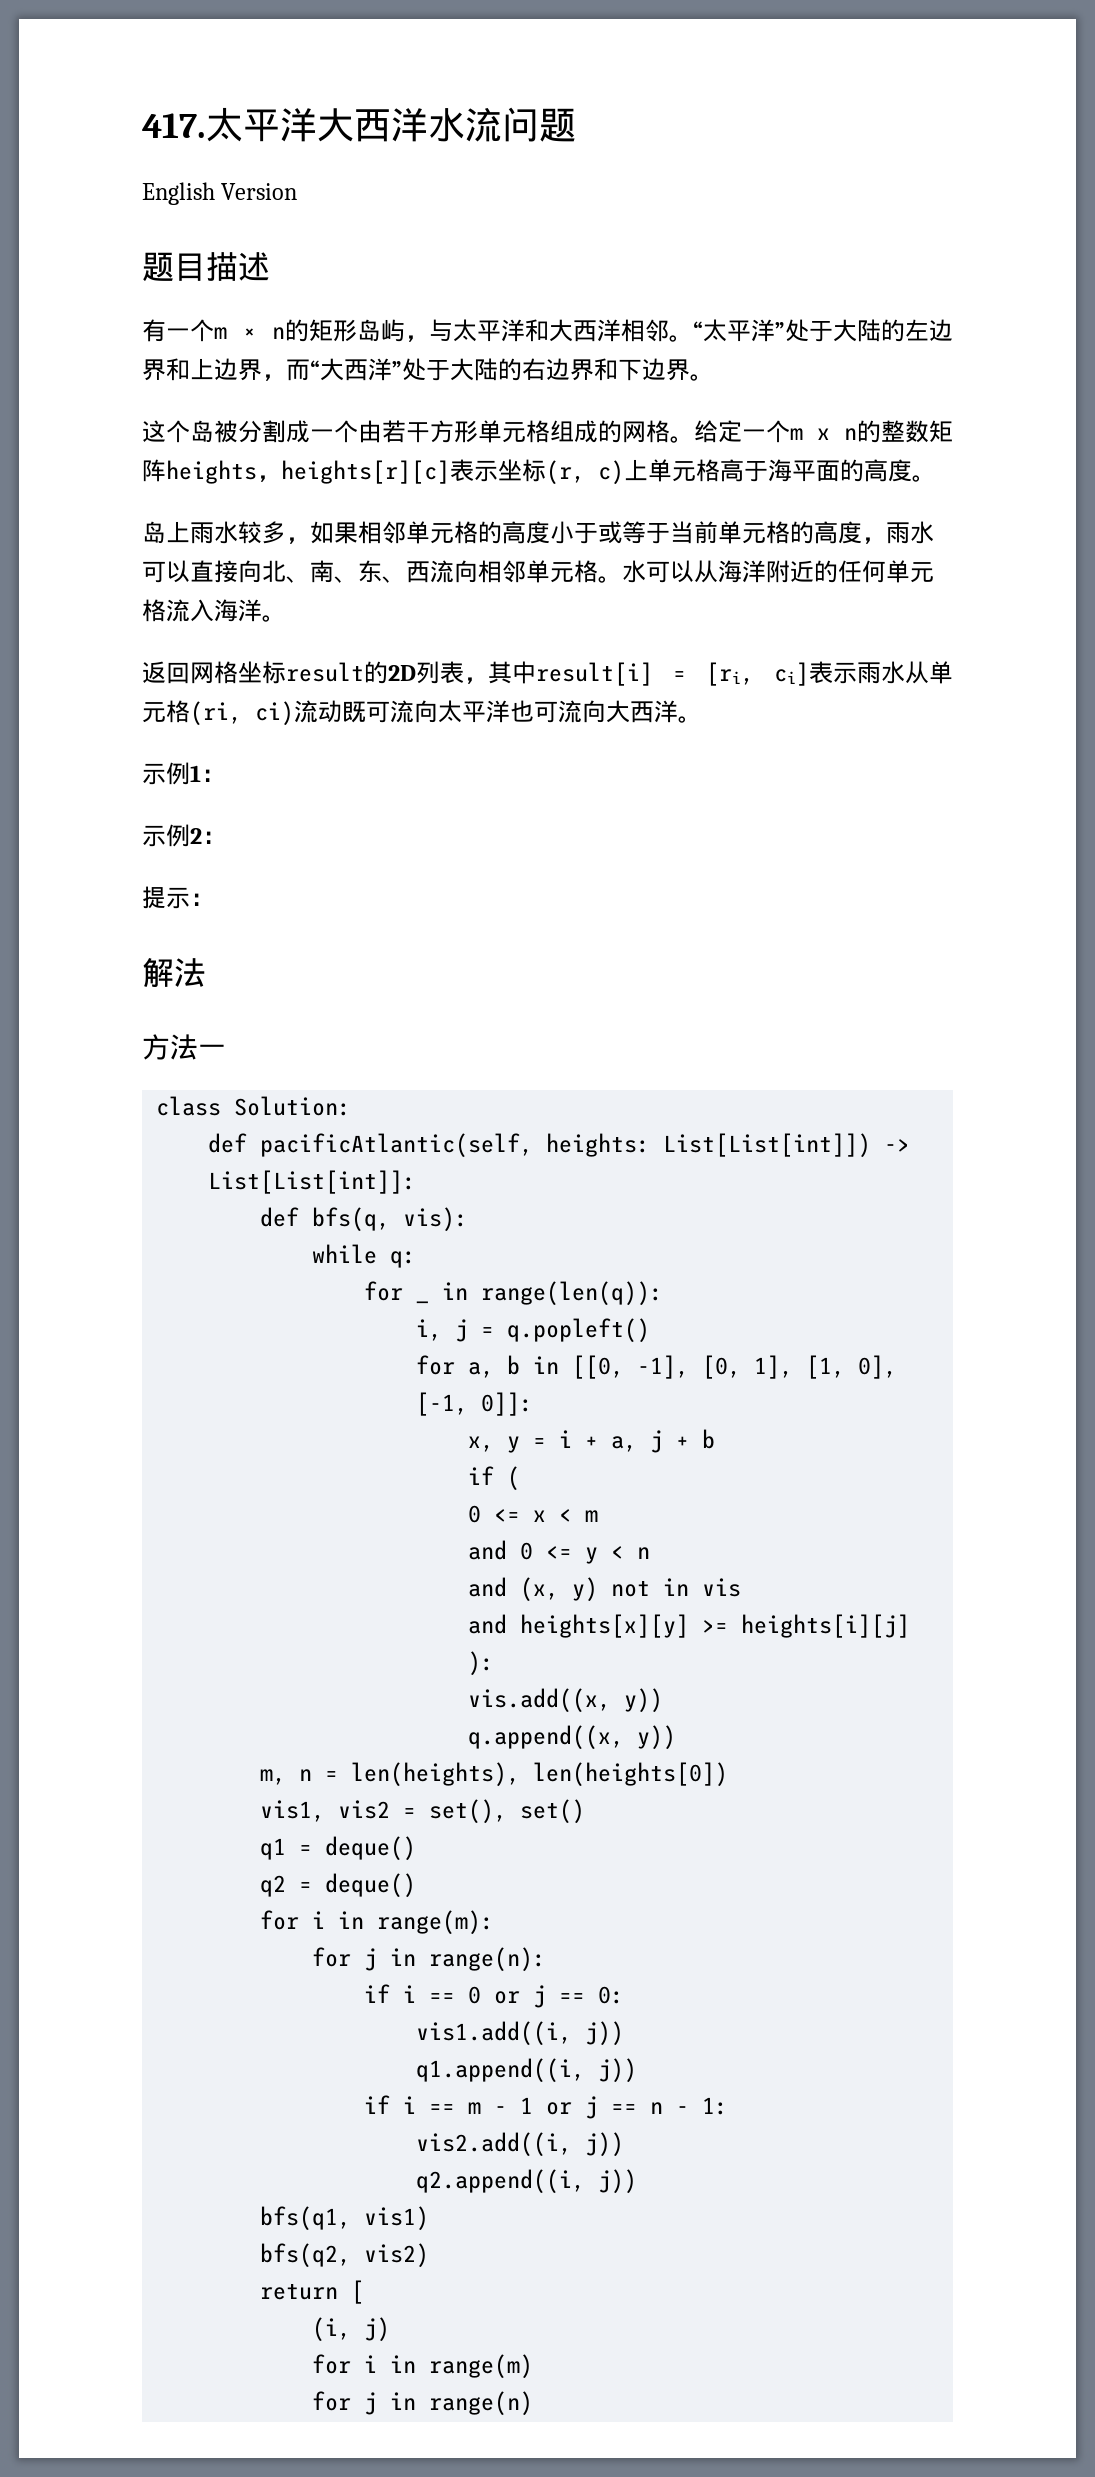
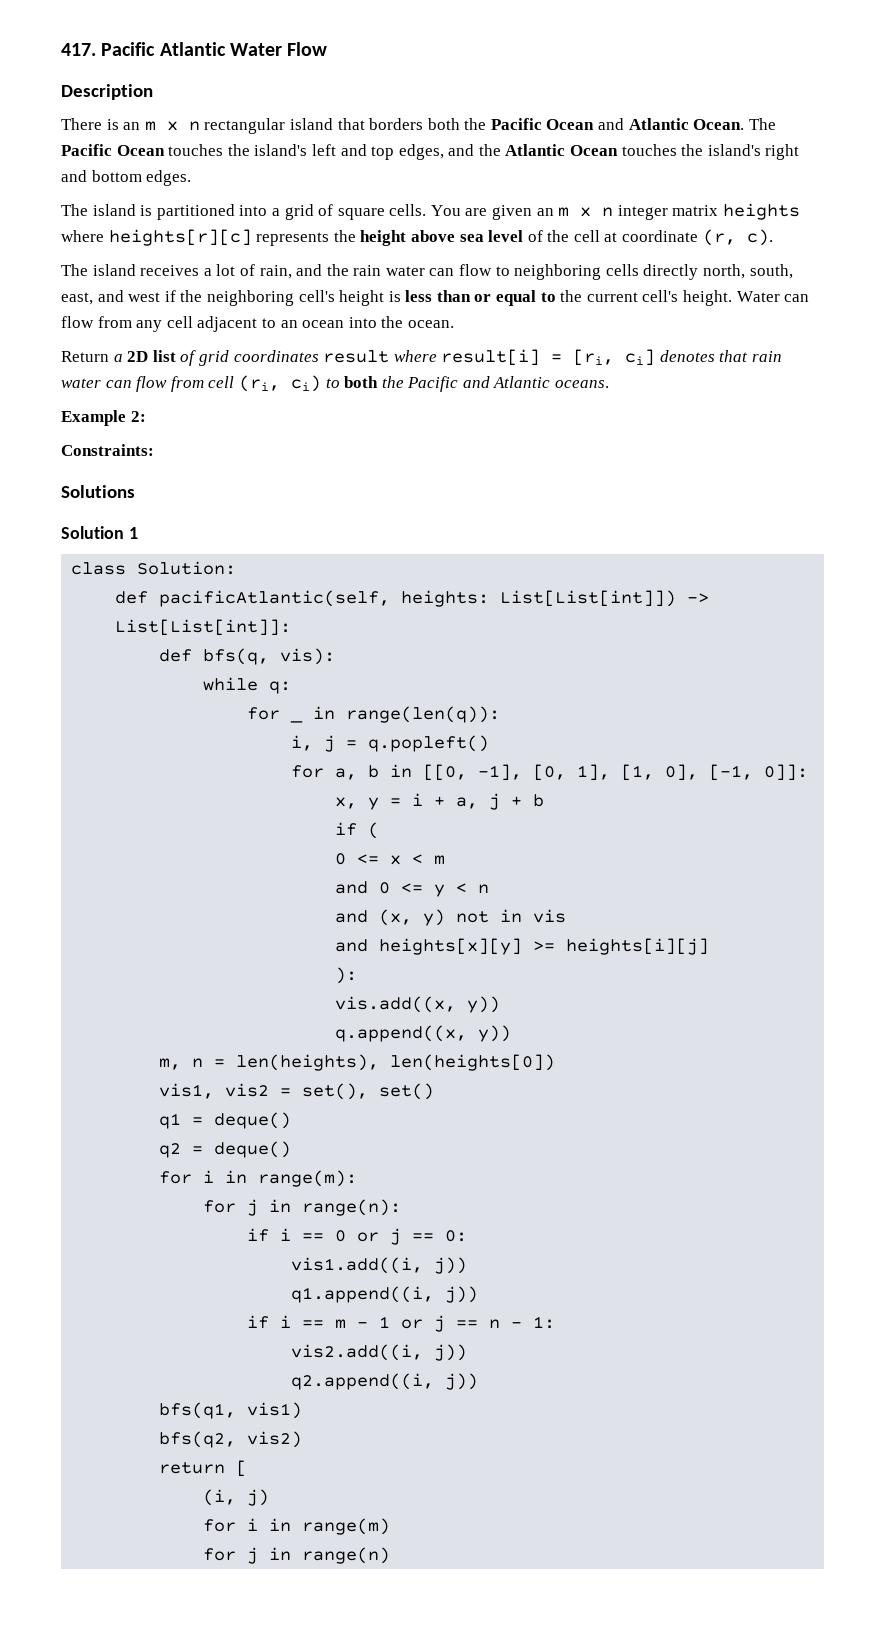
[206,107,576,142] [142,182,298,205] [142,252,270,282] [142,319,953,342] [142,358,714,381] [142,420,953,443] [142,459,936,485] [142,521,934,544] [142,560,934,583] [142,599,286,622] [142,661,953,686] [142,700,702,726] [142,762,225,785] [142,824,226,847] [142,886,214,909] [142,958,206,987] [142,1034,226,1060] 太平洋大西洋水流问题 // English Version // 题目描述 // 有一个m × n的矩形岛屿，与太平洋和大西洋相邻。“太平洋”处于大陆的左边界和上边界，而“大西洋”处于大陆的右边界和下边界。 // 这个岛被分割成一个由若干方形单元格组成的网格。给定一个m x n的整数矩阵heights，heights[r][c]表示坐标(r, c)上单元格高于海平面的高度。 // 岛上雨水较多，如果相邻单元格的高度小于或等于当前单元格的高度，雨水可以直接向北、南、东、西流向相邻单元格。水可以从海洋附近的任何单元格流入海洋。 // 返回网格坐标result的2D列表，其中result[i] = [ri, ci]表示雨水从单元格(ri, ci)流动既可流向太平洋也可流向大西洋。 // 示例1： // 示例2： // 提示： // 解法 // 方法一 -> [101,42,328,56] [61,84,153,100] [61,118,776,134] [61,144,800,160] [61,170,192,186] [61,203,801,220] [61,229,773,246] [61,264,793,280] [61,290,810,306] [61,316,454,332] [61,349,783,366] [61,375,610,392] [61,410,146,426] [61,444,154,456] [61,485,135,498] [61,526,138,539] Pacific Atlantic Water Flow // Description // There is an m x n rectangular island that borders both the Pacific Ocean and Atlantic Ocean. The Pacific Ocean touches the island's left and top edges, and the Atlantic Ocean touches the island's right and bottom edges. // The island is partitioned into a grid of square cells. You are given an m x n integer matrix heights where heights[r][c] represents the height above sea level of the cell at coordinate (r, c). // The island receives a lot of rain, and the rain water can flow to neighboring cells directly north, south, east, and west if the neighboring cell's height is less than or equal to the current cell's height. Water can flow from any cell adjacent to an ocean into the ocean. // Return a 2D list of grid coordinates result where result[i] = [ri, ci] denotes that rain water can flow from cell (ri, ci) to both the Pacific and Atlantic oceans. // Example 2: // Constraints: // Solutions // Solution 1

